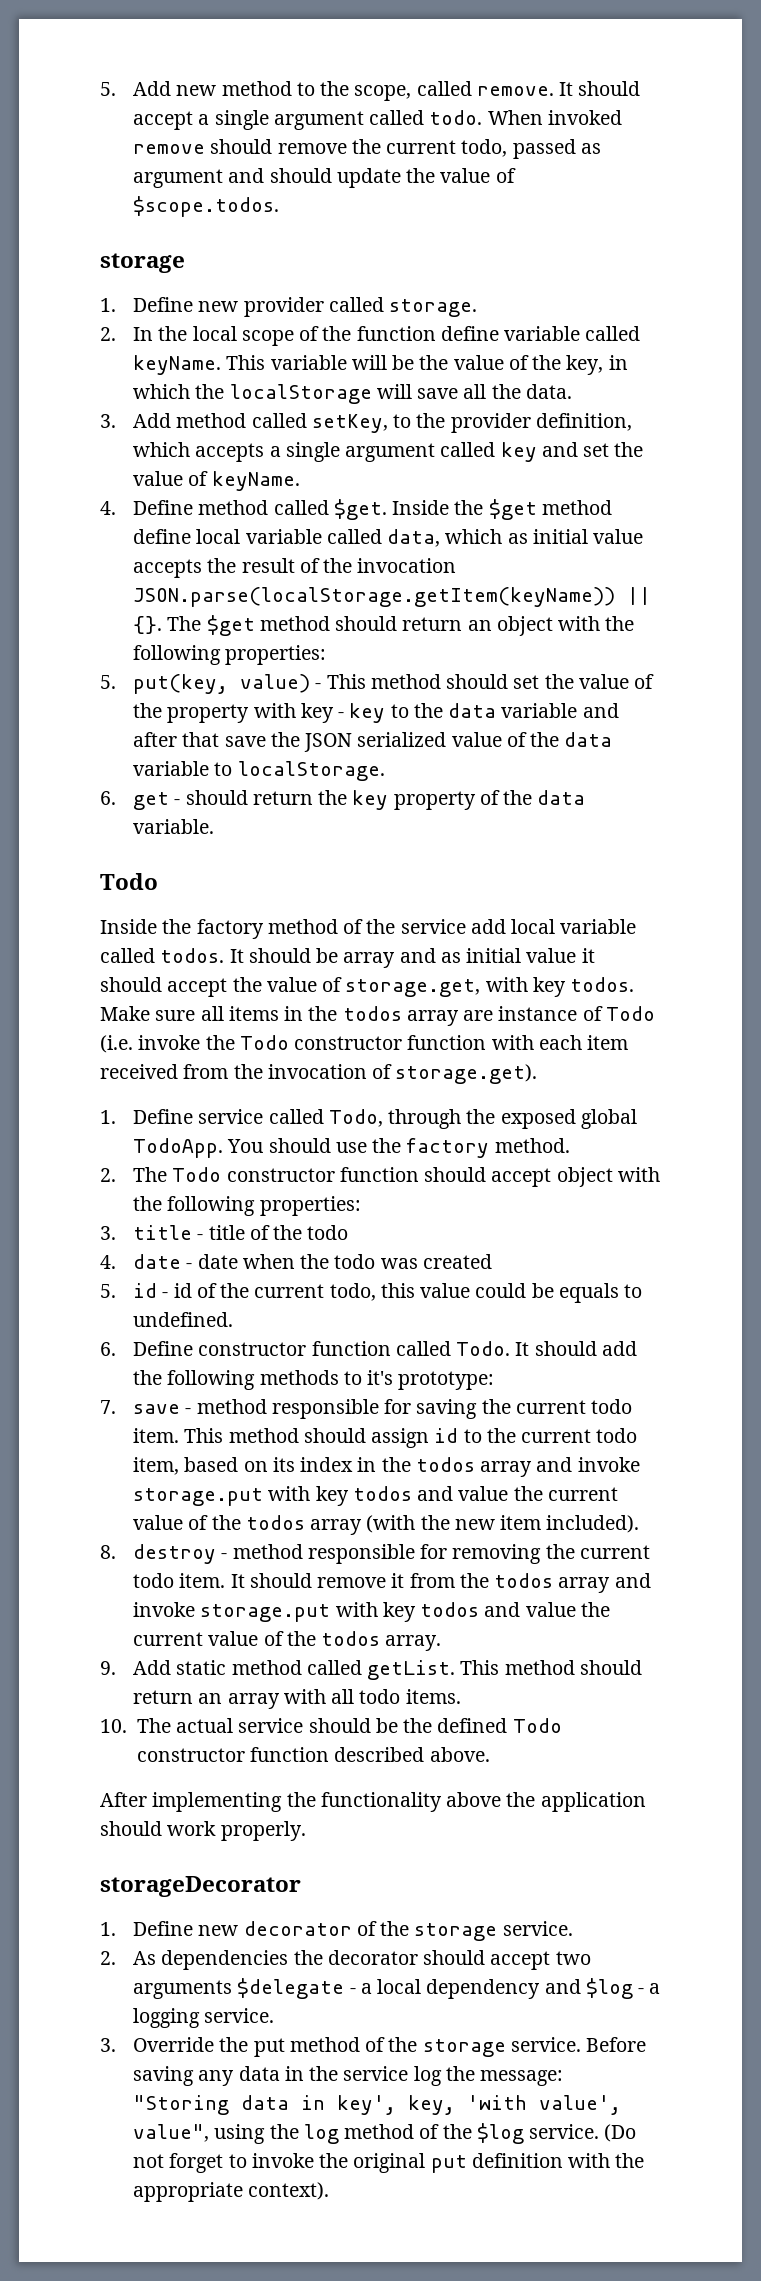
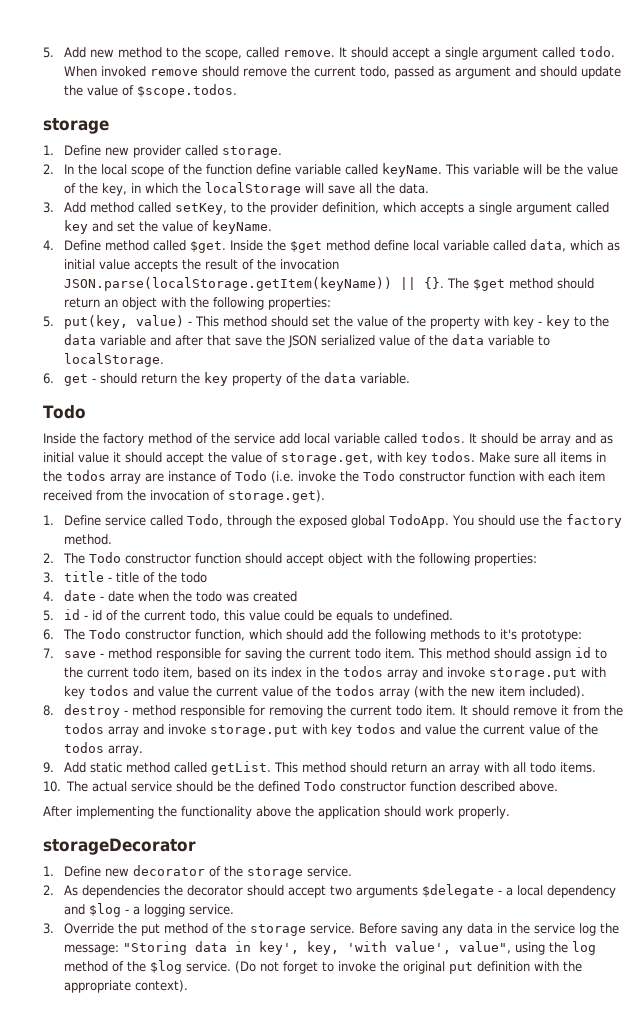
[133,1341,530,1356] Define constructor function called Todo. It -> [63,628,283,641] The Todo constructor function, which

